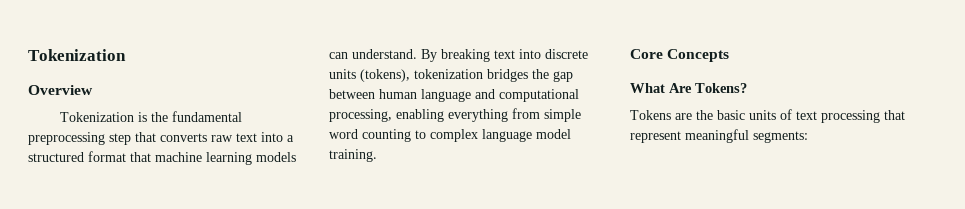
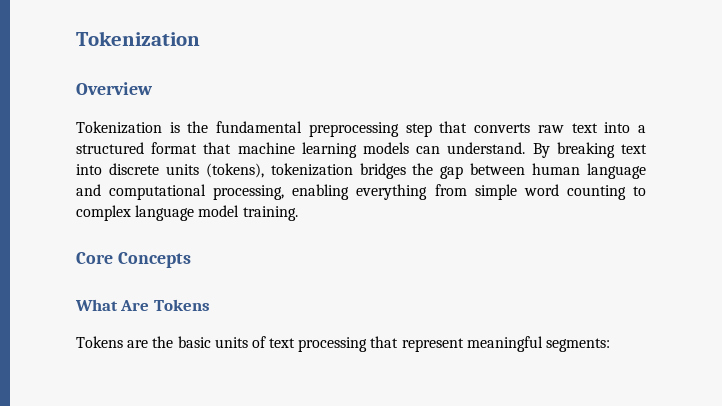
[695,83,747,93] Tokens? -> [153,299,210,311] Tokens

